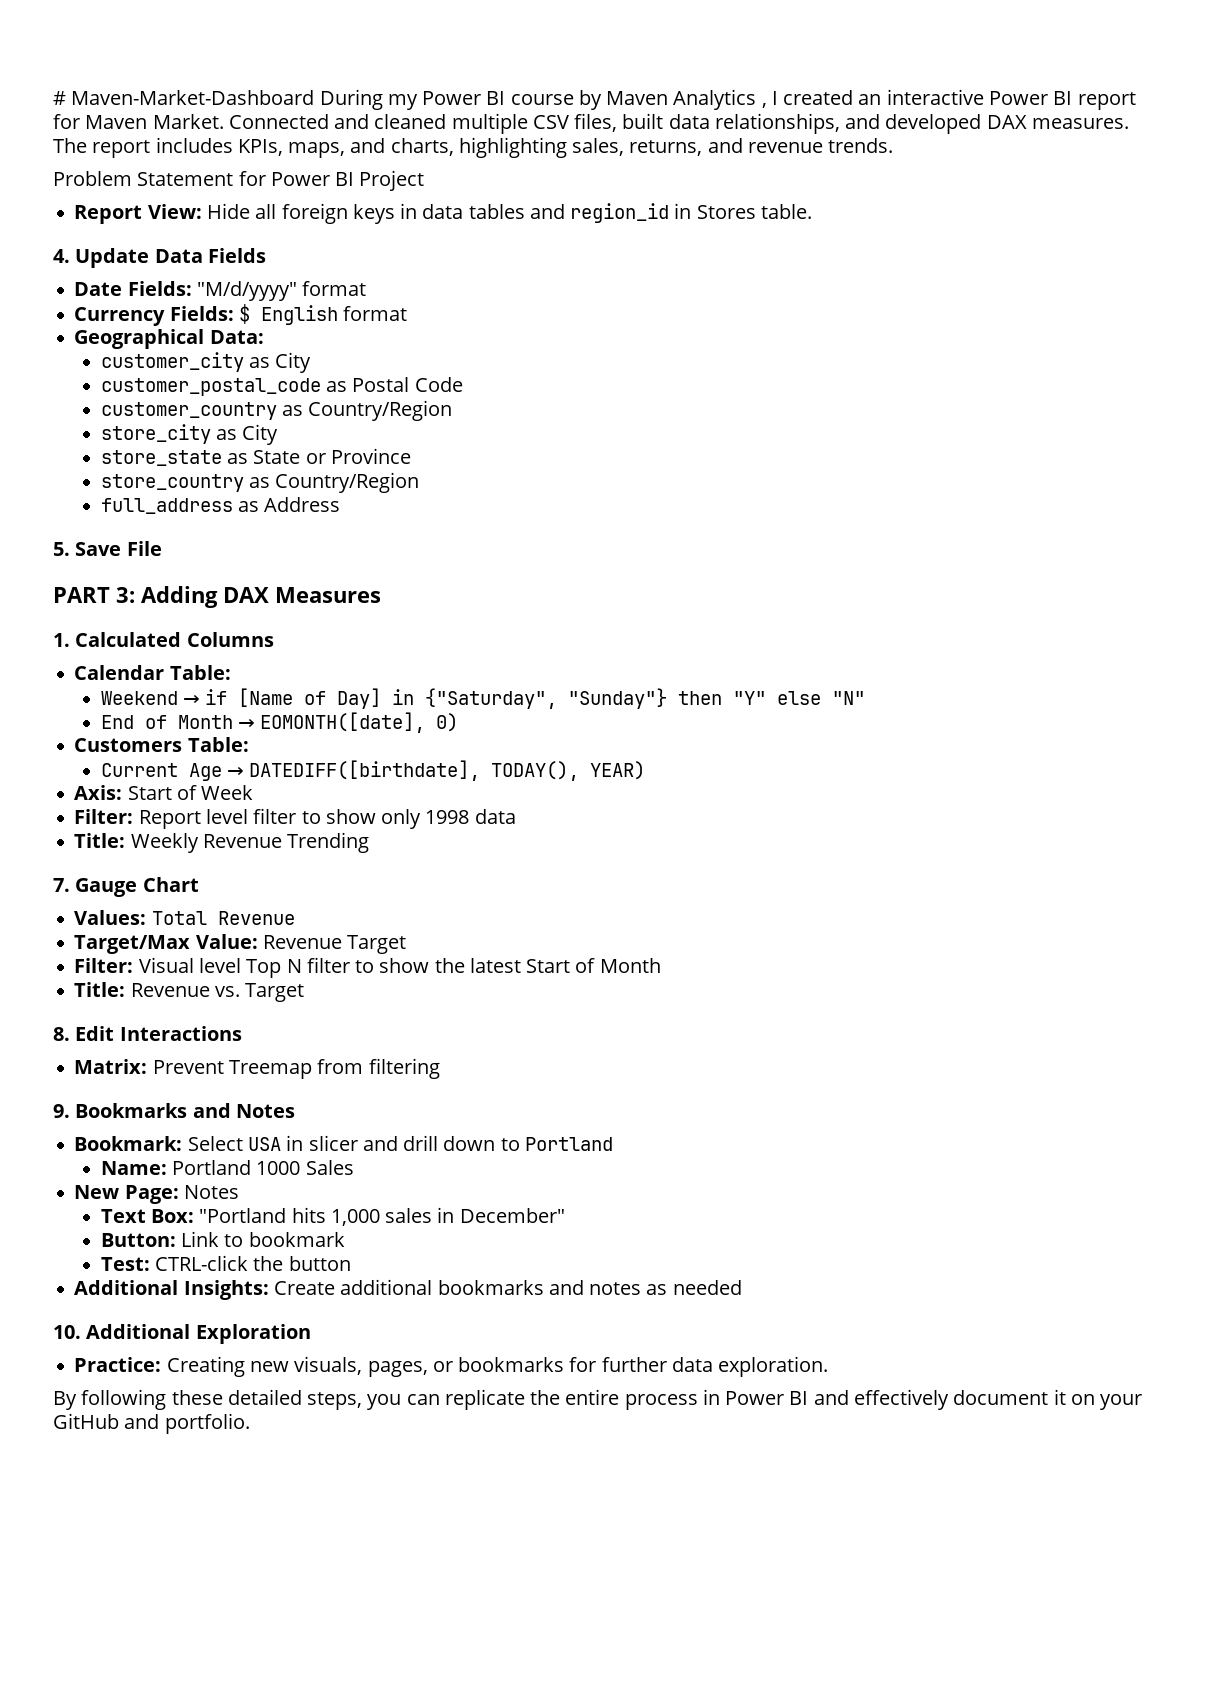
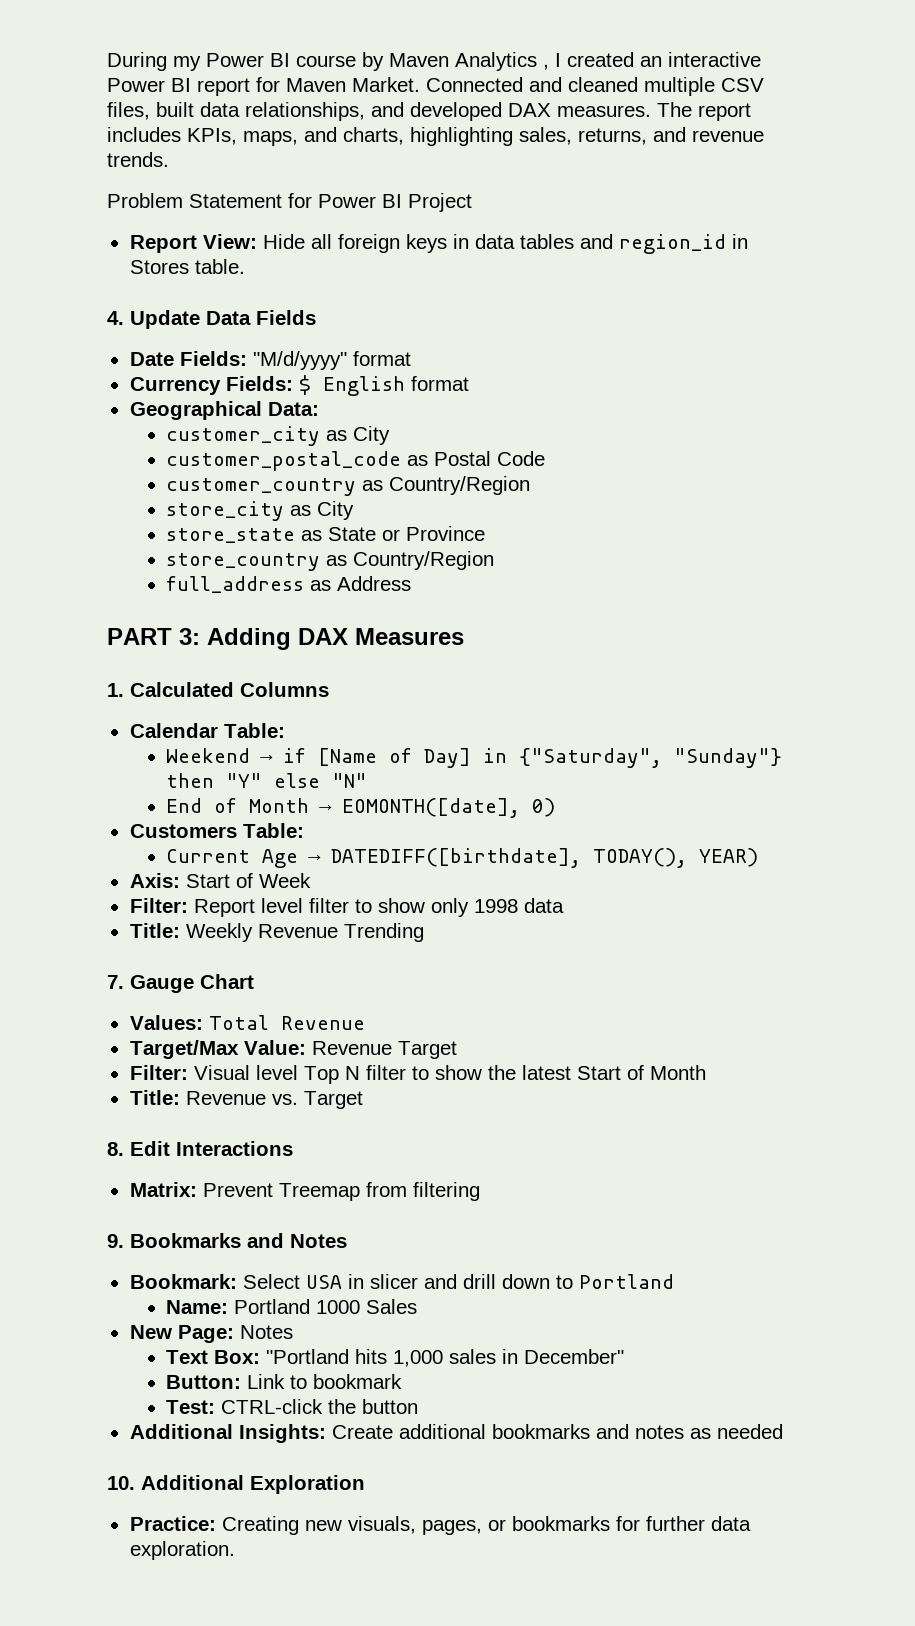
[53,90,315,105] # Maven-Market-Dashboard -> (107, 61) none
[53,541,162,556] // 5. Save File -> (412, 583) none
[53,1389,1143,1410] [53,1413,250,1434] // By following these detailed steps, you can replicate the entire process in Power BI and effectively document it on your GitHub and portfolio. -> (235, 1550) none

